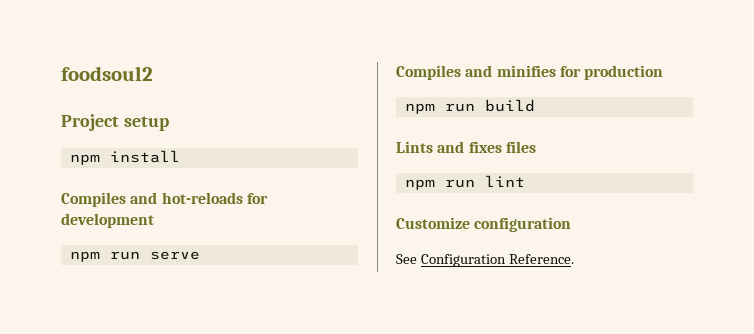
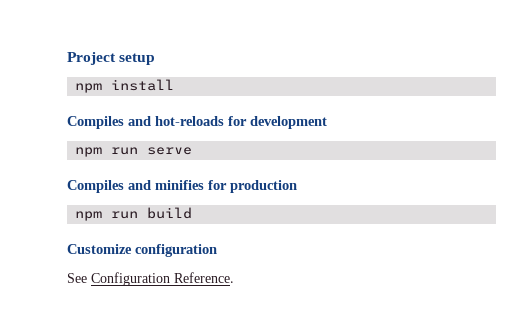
[61,66,153,81] foodsoul2 // -> (67, 58) none
[396,141,536,153] [404,175,525,190] // Lints and fixes files // npm run lint -> (193, 213) none

